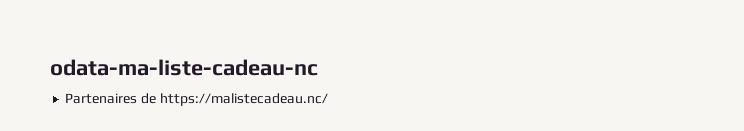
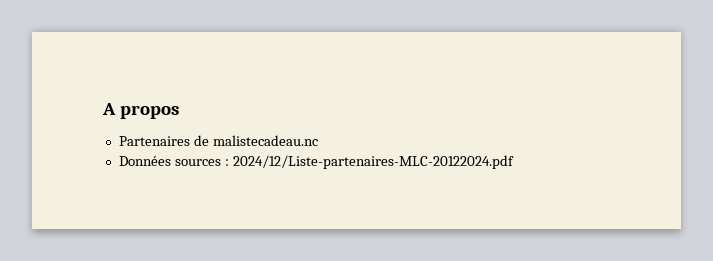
[50,59,318,76] odata-ma-liste-cadeau-nc -> [102,103,179,119] A propos
[159,93,328,106] https://malistecadeau.nc/ -> [212,135,318,146] [118,155,514,169] malistecadeau.nc // Données sources : 2024/12/Liste-partenaires-MLC-20122024.pdf

